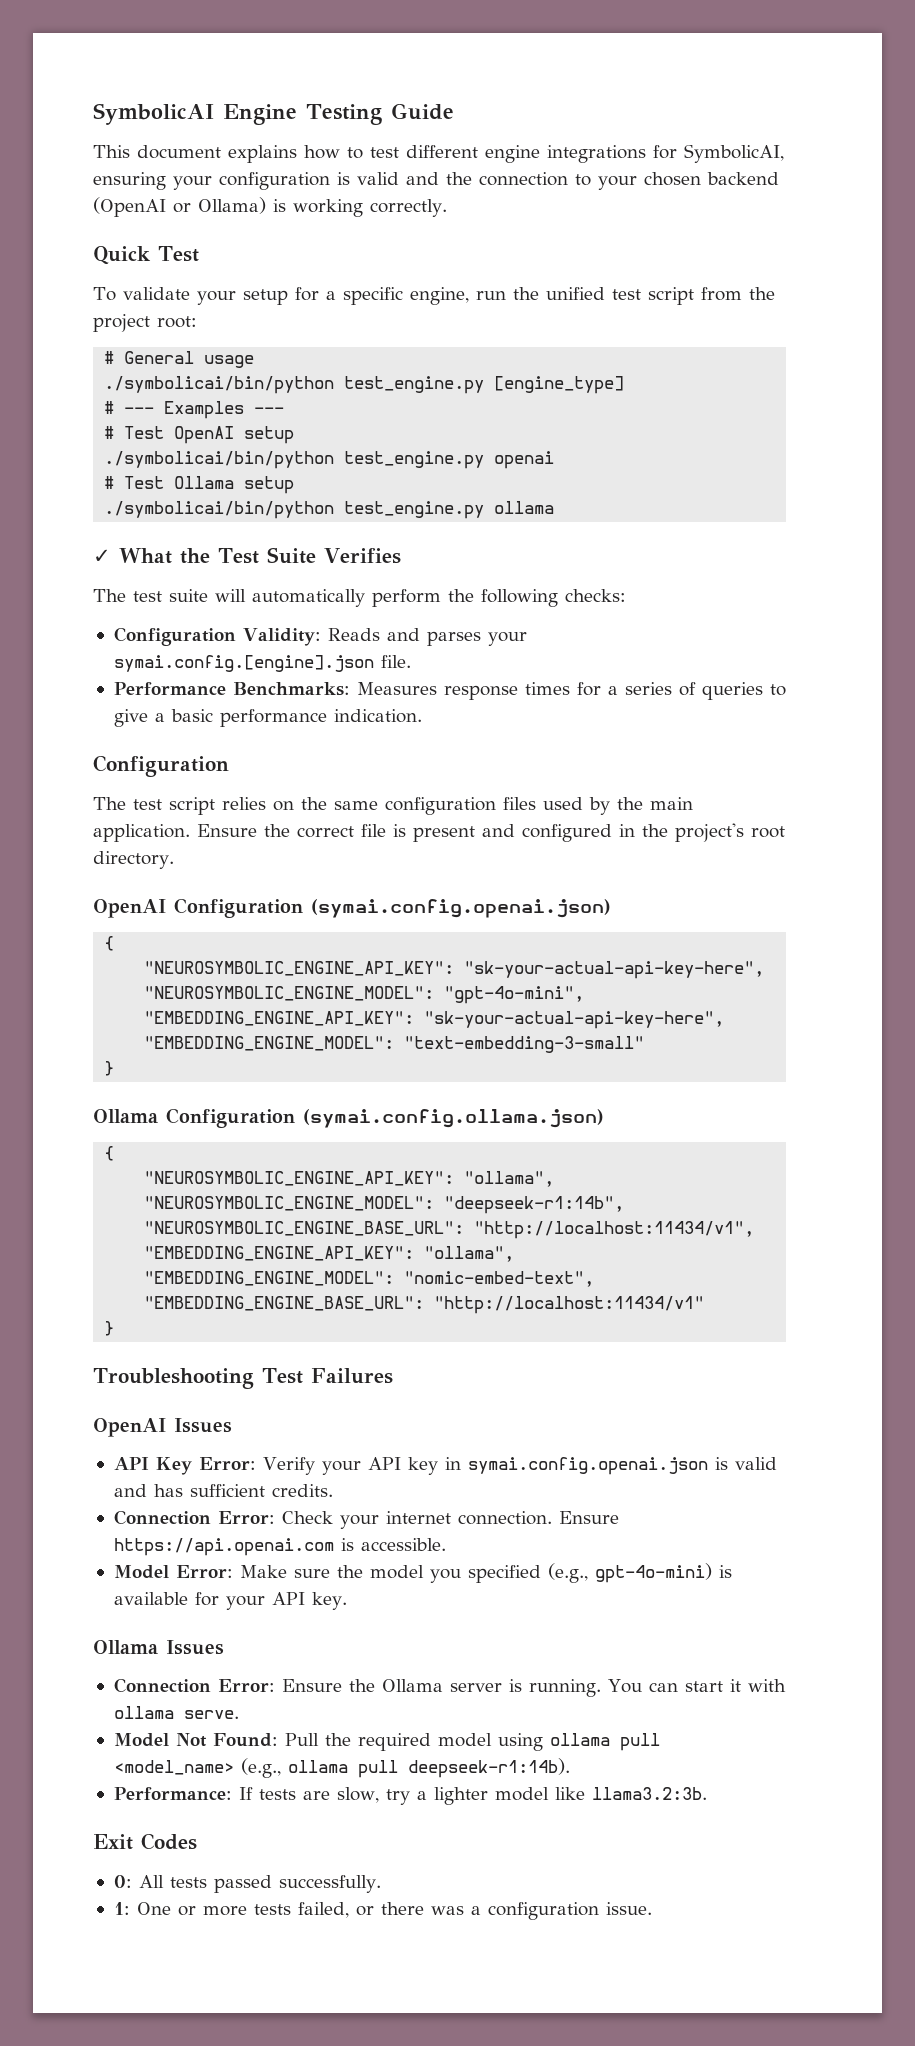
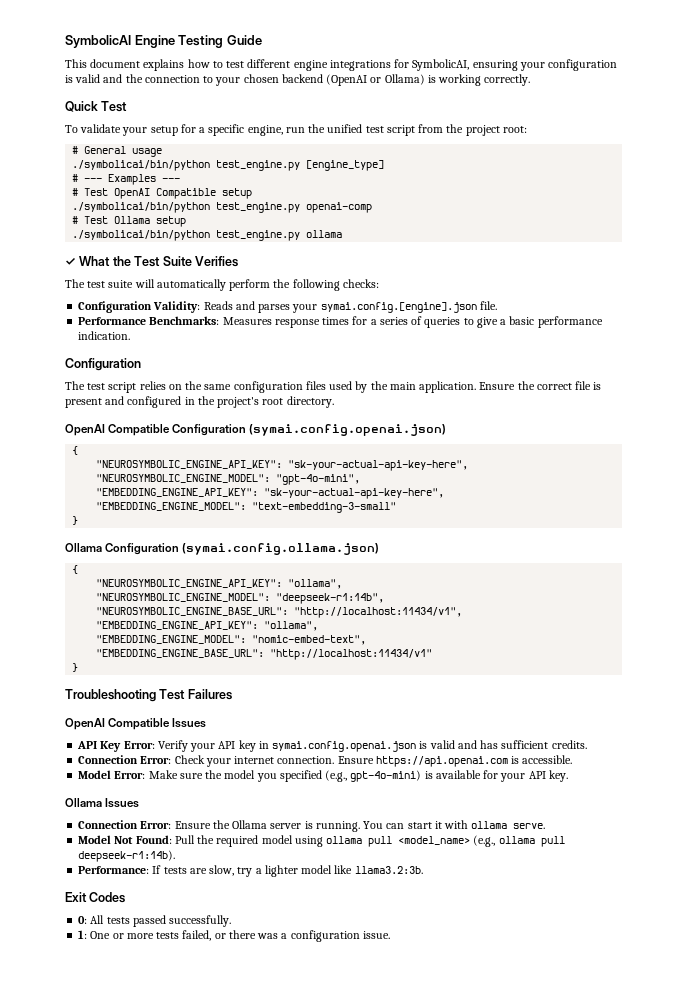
[244,426,295,444] [104,451,555,469] setup // ./symbolicai/bin/python test_engine.py openai -> [156,188,253,199] [72,202,373,213] Compatible setup // ./symbolicai/bin/python test_engine.py openai-comp
(166, 908) none -> [108,424,171,436] Compatible
(166, 1427) none -> [108,718,171,730] Compatible

